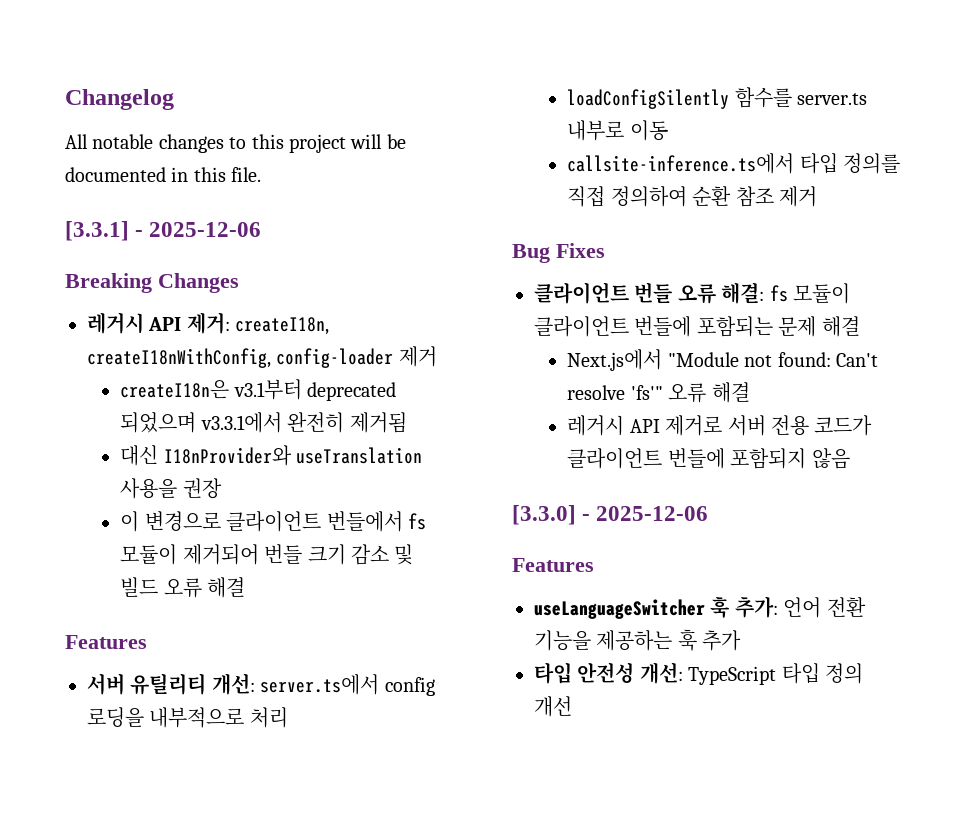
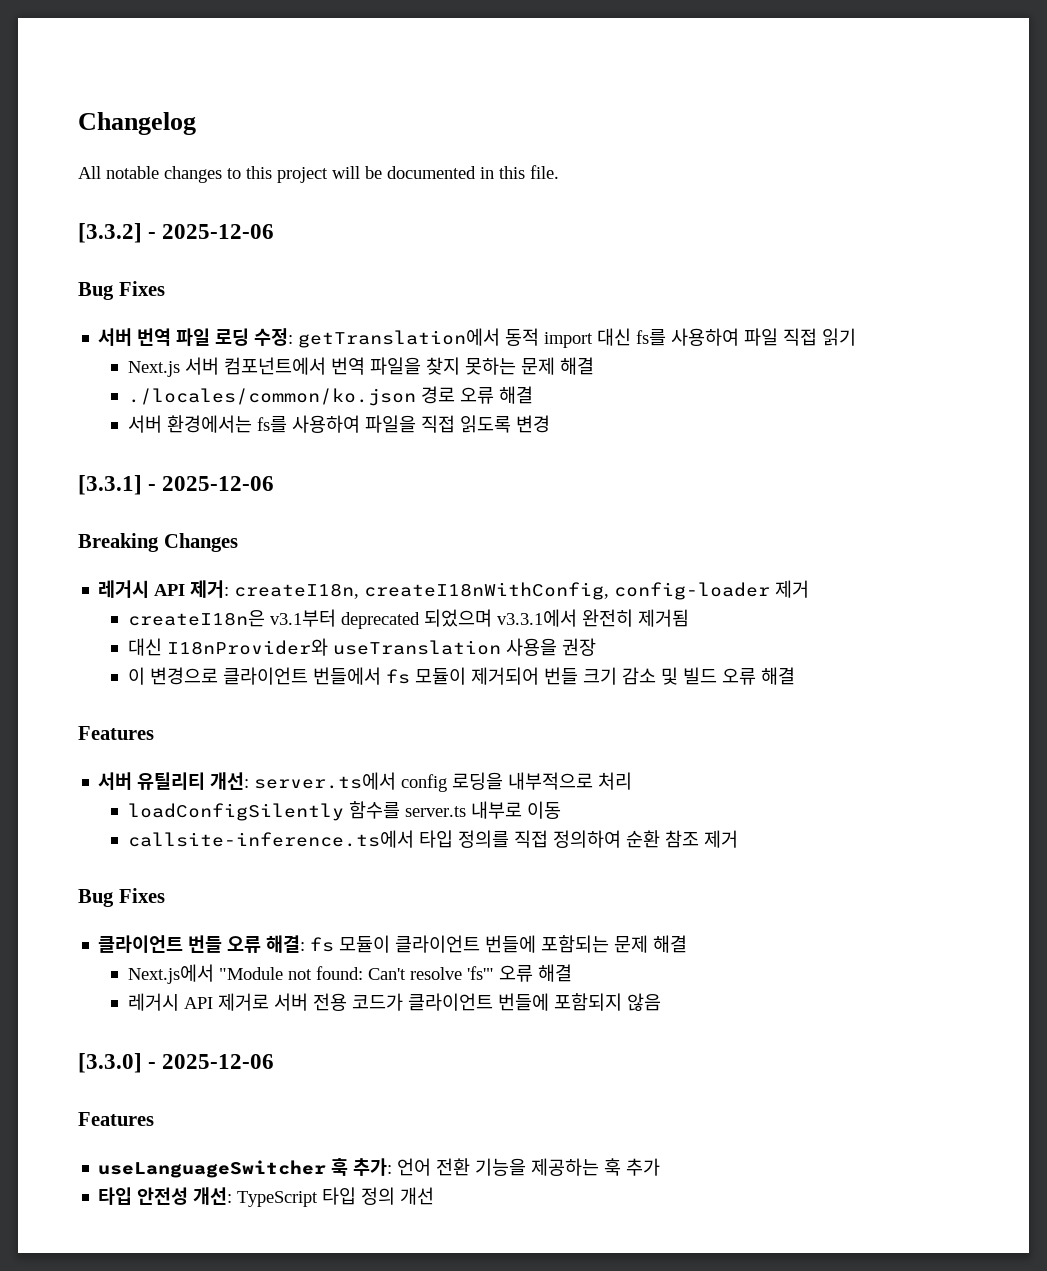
(262, 174) none -> [78,223,275,243] [78,281,165,300] [98,328,857,348] [127,357,594,377] [127,386,533,406] [127,415,550,433] // [3.3.2] - 2025-12-06 // Bug Fixes // 서버 번역 파일 로딩 수정: getTranslation에서 동적 import 대신 fs를 사용하여 파일 직접 읽기 // Next.js 서버 컴포넌트에서 번역 파일을 찾지 못하는 문제 해결 // ./locales/common/ko.json 경로 오류 해결 // 서버 환경에서는 fs를 사용하여 파일을 직접 읽도록 변경

